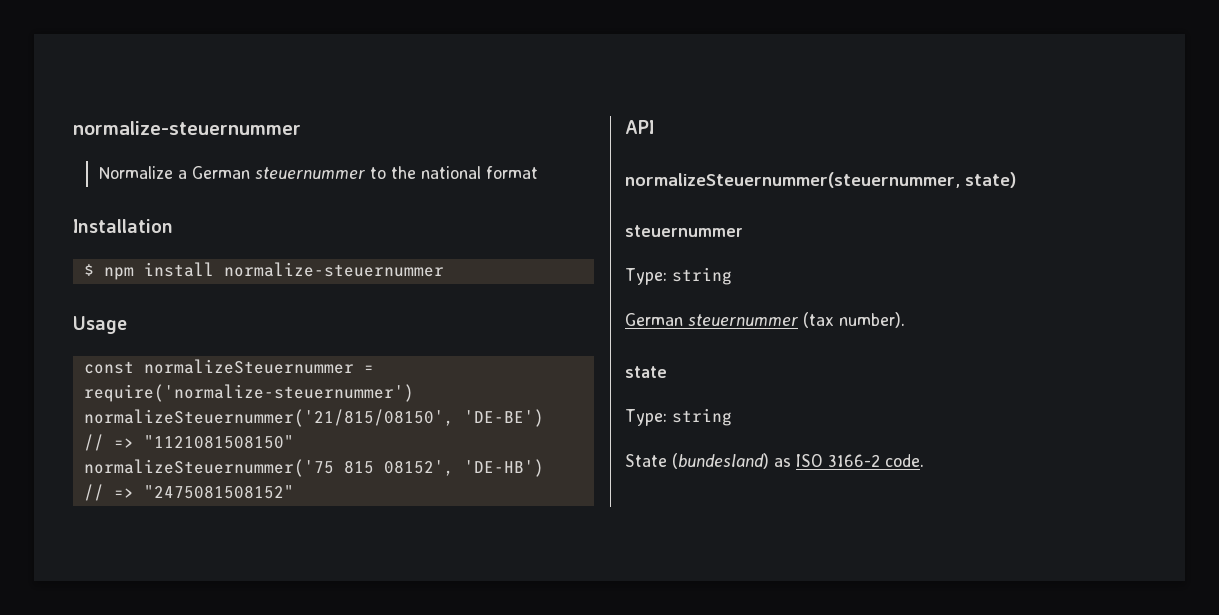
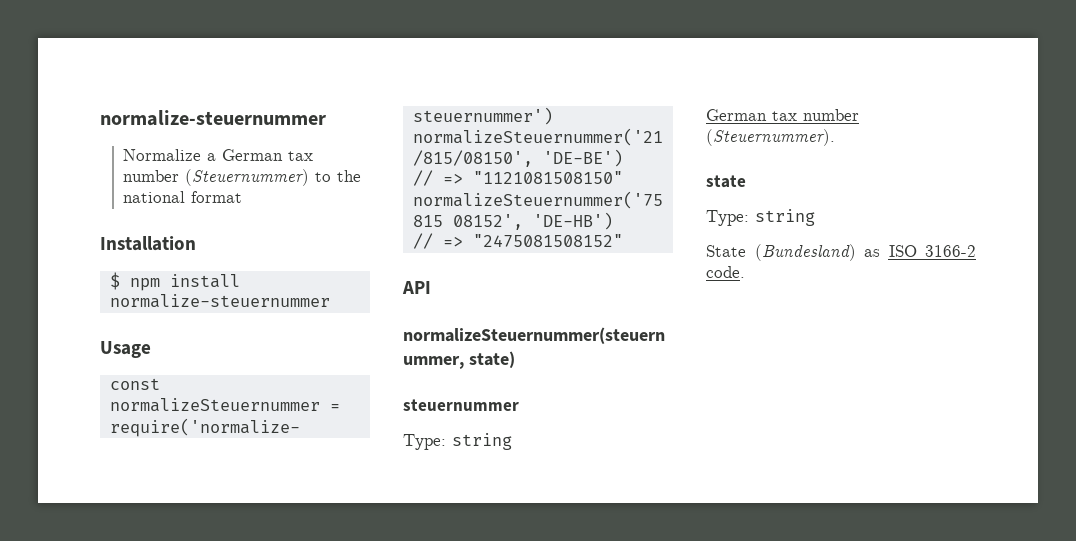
[254,167,365,179] steuernummer -> [288,151,314,161] [123,169,310,186] tax number (Steuernummer)
[688,312,905,328] steuernummer (tax number). -> [772,109,859,121] [706,129,835,146] tax number (Steuernummer).
[672,453,769,469] (bundesland) -> [754,244,856,261] (Bundesland)

